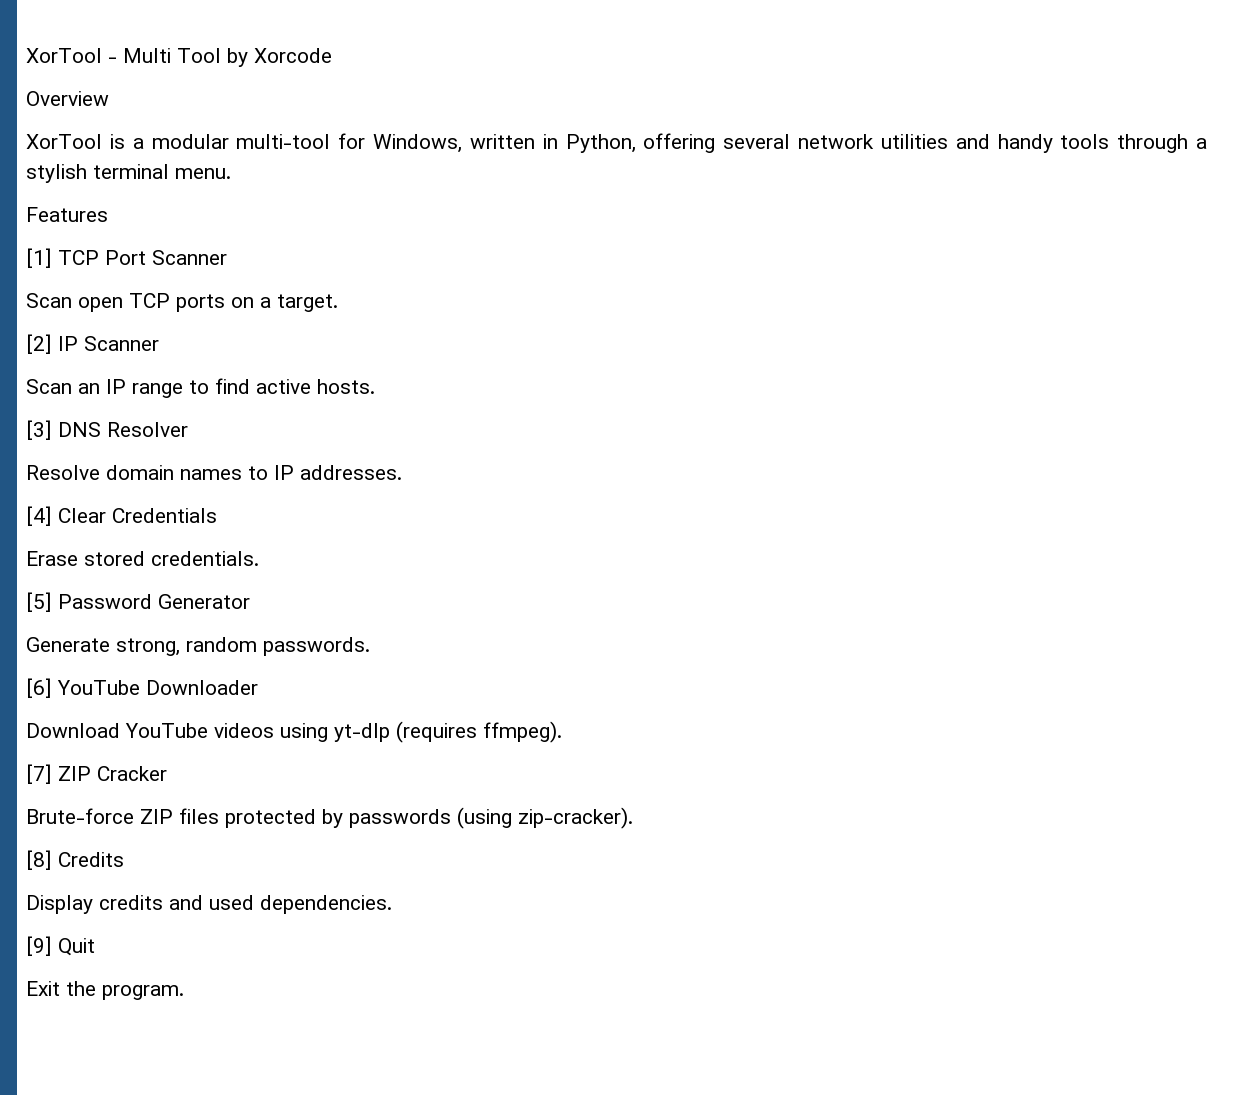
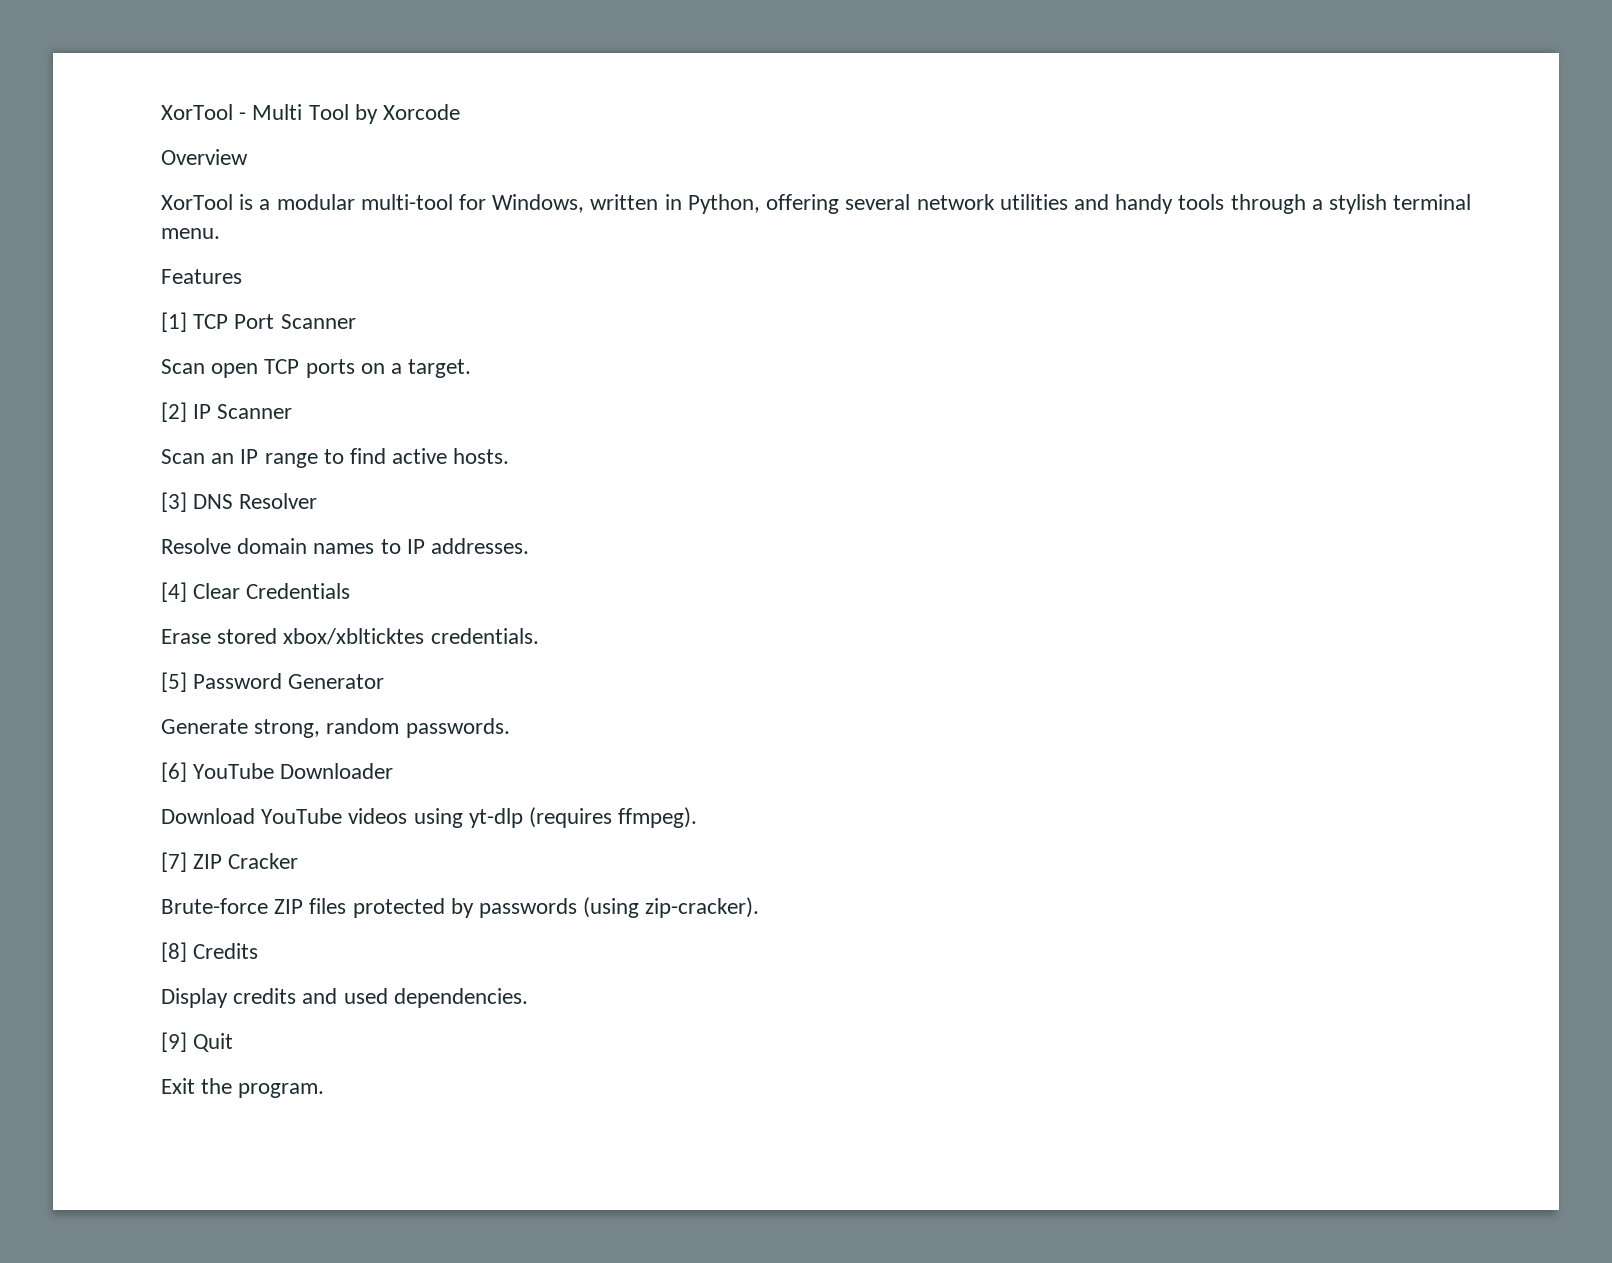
(145, 558) none -> [283,628,425,645] xbox/xblticktes

